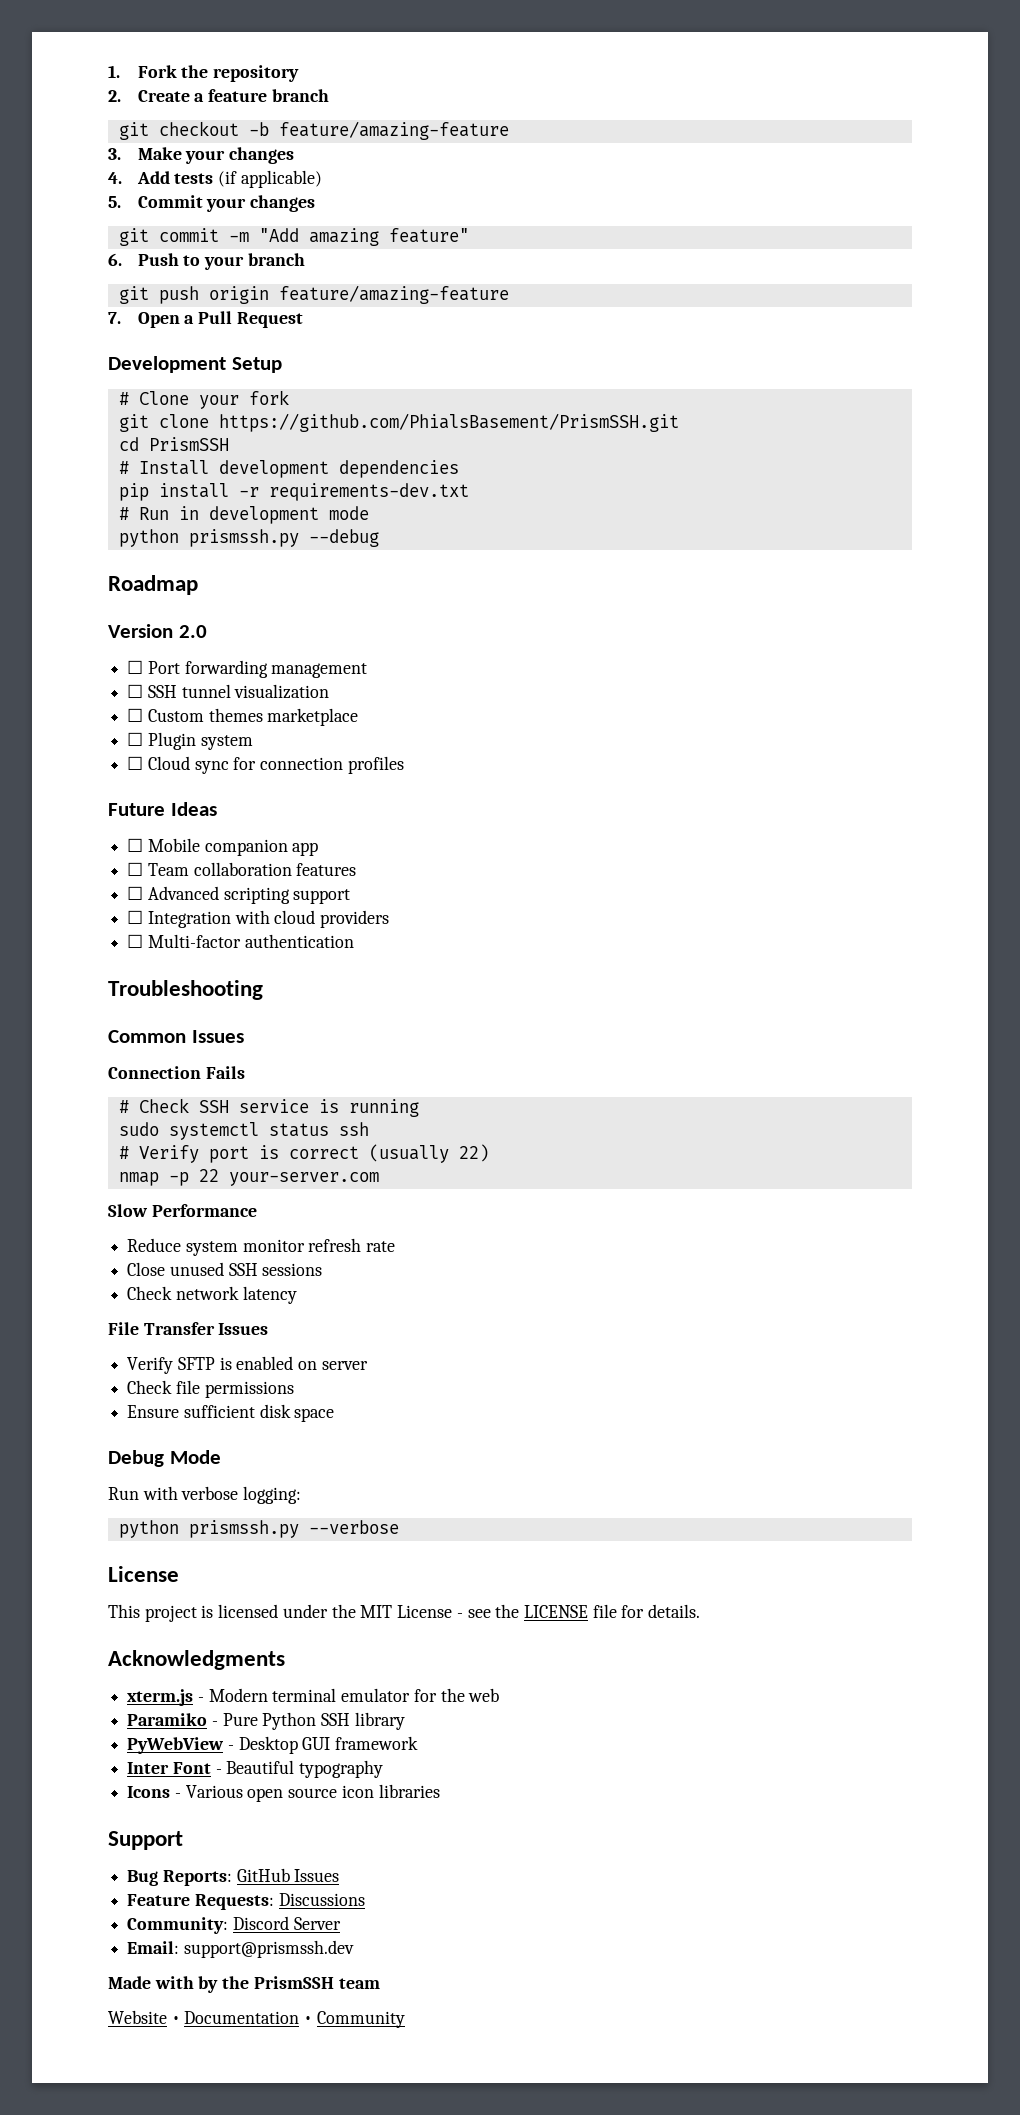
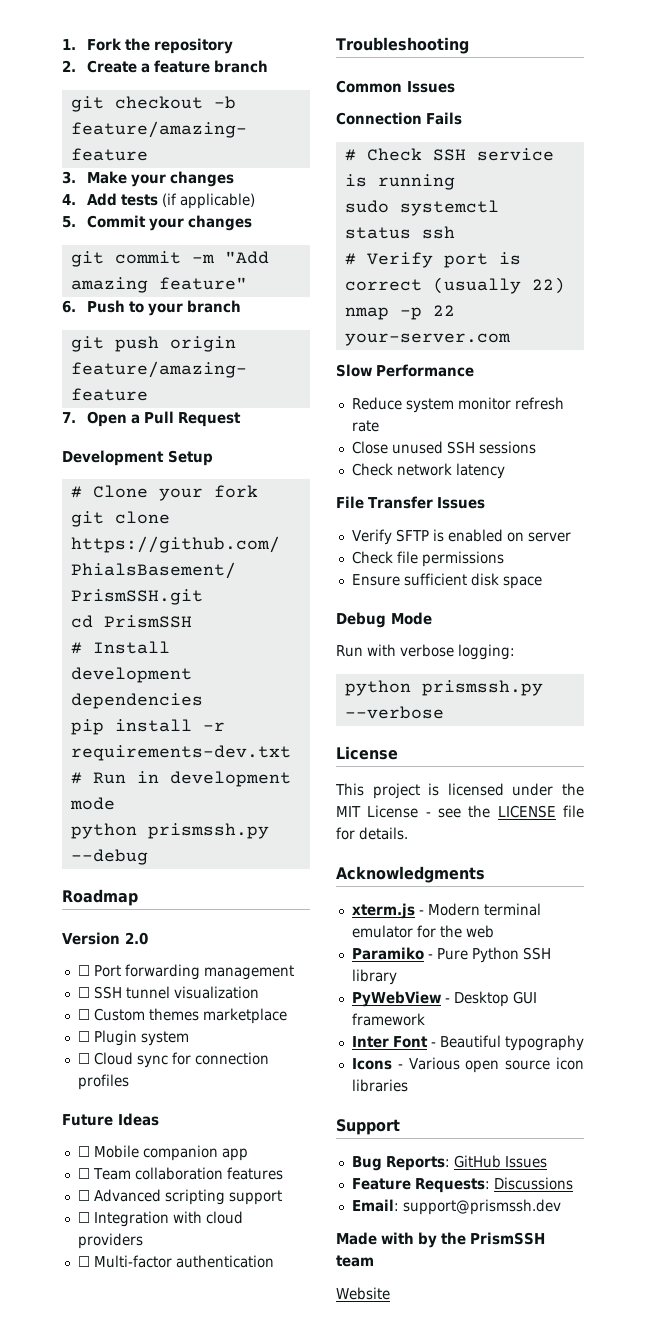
[127,1916,341,1934] // Community: Discord Server -> (573, 1183) none
[171,2011,405,2028] • Documentation • Community -> (390, 1293) none

